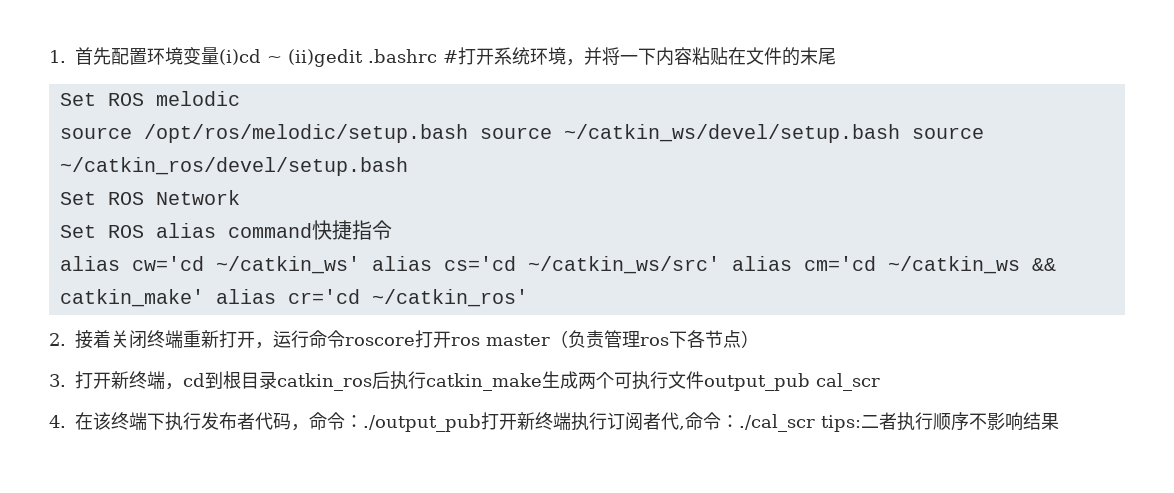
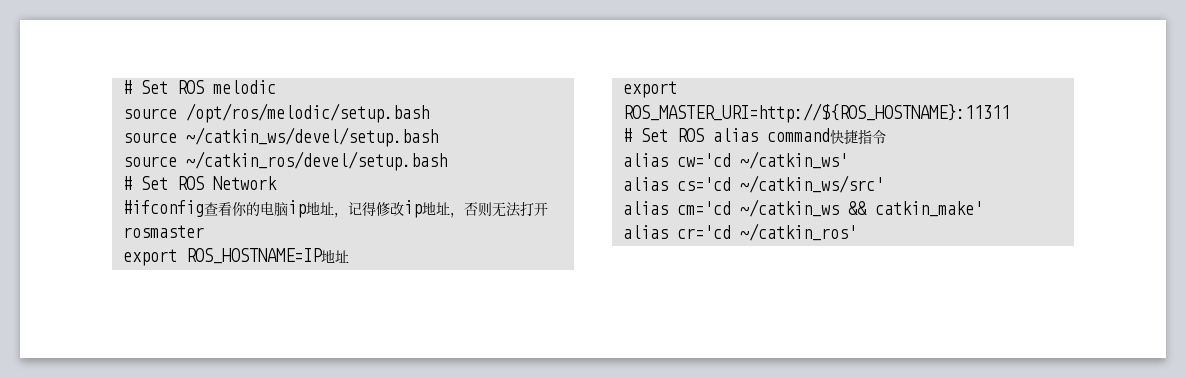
[49,47,836,67] 1.首先配置环境变量(i)cd ~ (ii)gedit .bashrc #打开系统环境，并将一下内容粘贴在文件的末尾 // -> [123,80,133,94] #
(468, 133) none -> (430, 113) //
(900, 133) none -> (439, 137) //
(408, 166) none -> [123,176,133,190] #
(240, 197) none -> [123,200,549,218] [123,225,205,238] [123,248,350,266] [623,81,678,98] [623,103,1011,123] [623,128,633,142] #ifconfig查看你的电脑ip地址，记得修改ip地址，否则无法打开rosmaster // export ROS_HOSTNAME=IP地址 // export ROS_MASTER_URI=http://${ROS_HOSTNAME}:11311 // #
(360, 265) none -> (849, 160) //
(720, 265) none -> (885, 184) //
(204, 298) none -> (984, 209) //
[49,330,759,349] [49,371,880,391] [49,412,1059,432] // 2.接着关闭终端重新打开，运行命令roscore打开ros master（负责管理ros下各节点） // 3.打开新终端，cd到根目录catkin_ros后执行catkin_make生成两个可执行文件output_pub cal_scr // 4.在该终端下执行发布者代码，命令：./output_pub打开新终端执行订阅者代,命令：./cal_scr tips:二者执行顺序不影响结果 -> (858, 232) none

